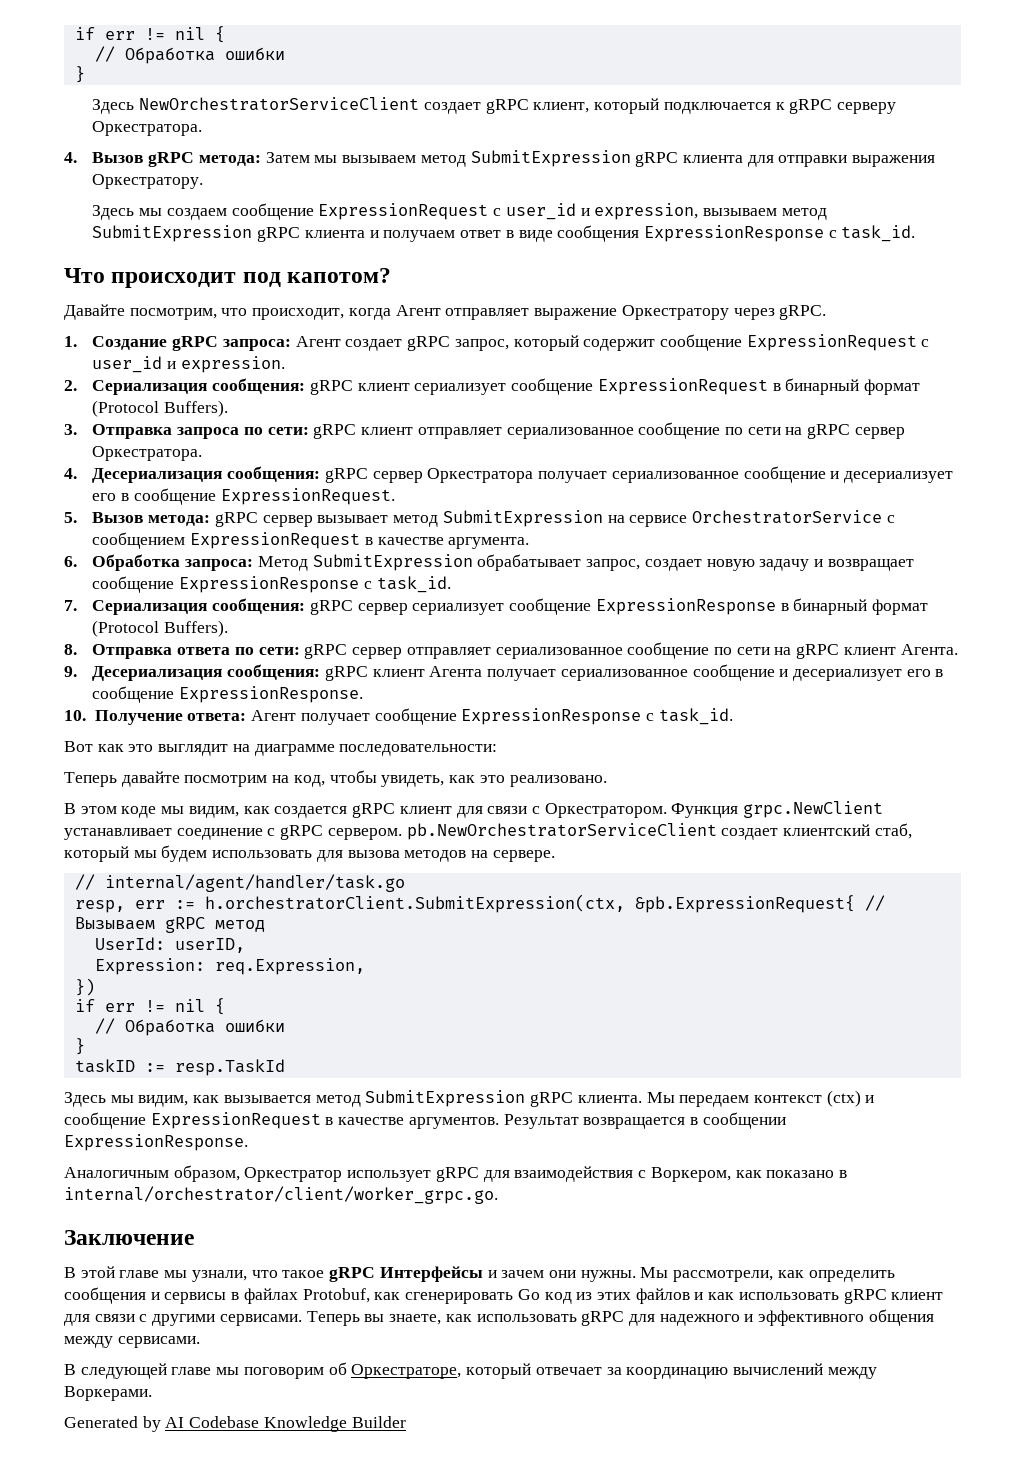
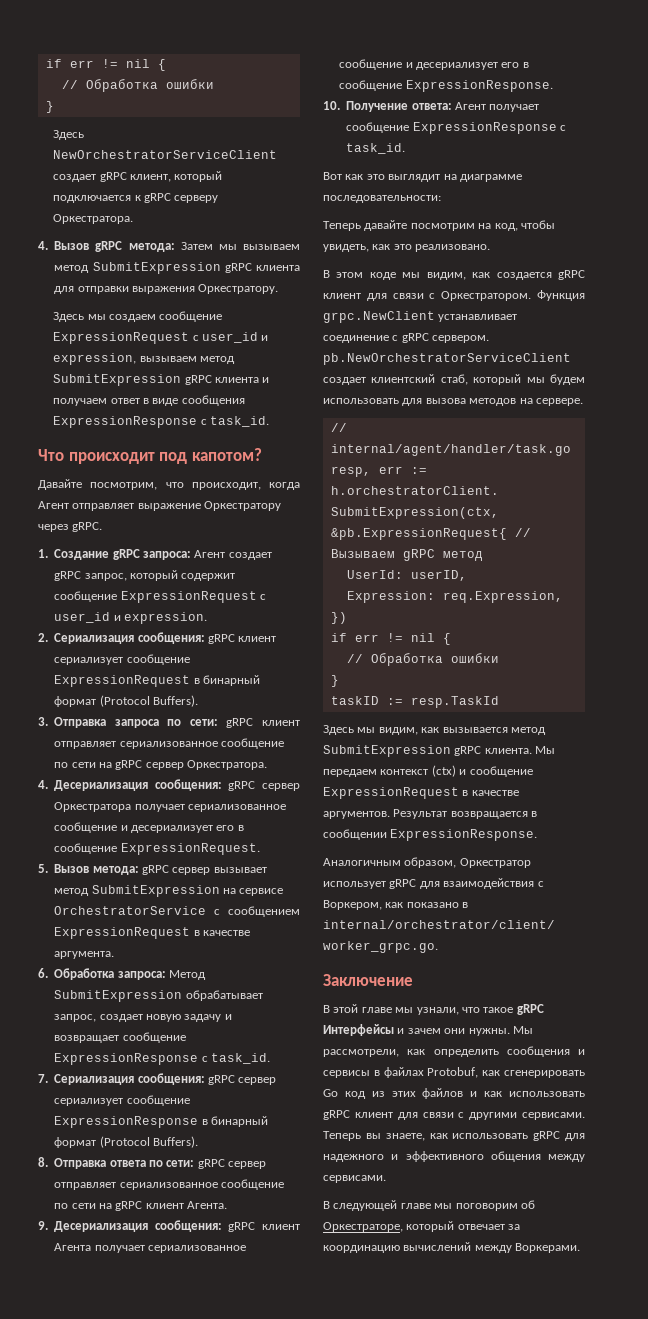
[64,1416,406,1432] // Generated by AI Codebase Knowledge Builder -> (581, 1248) none

